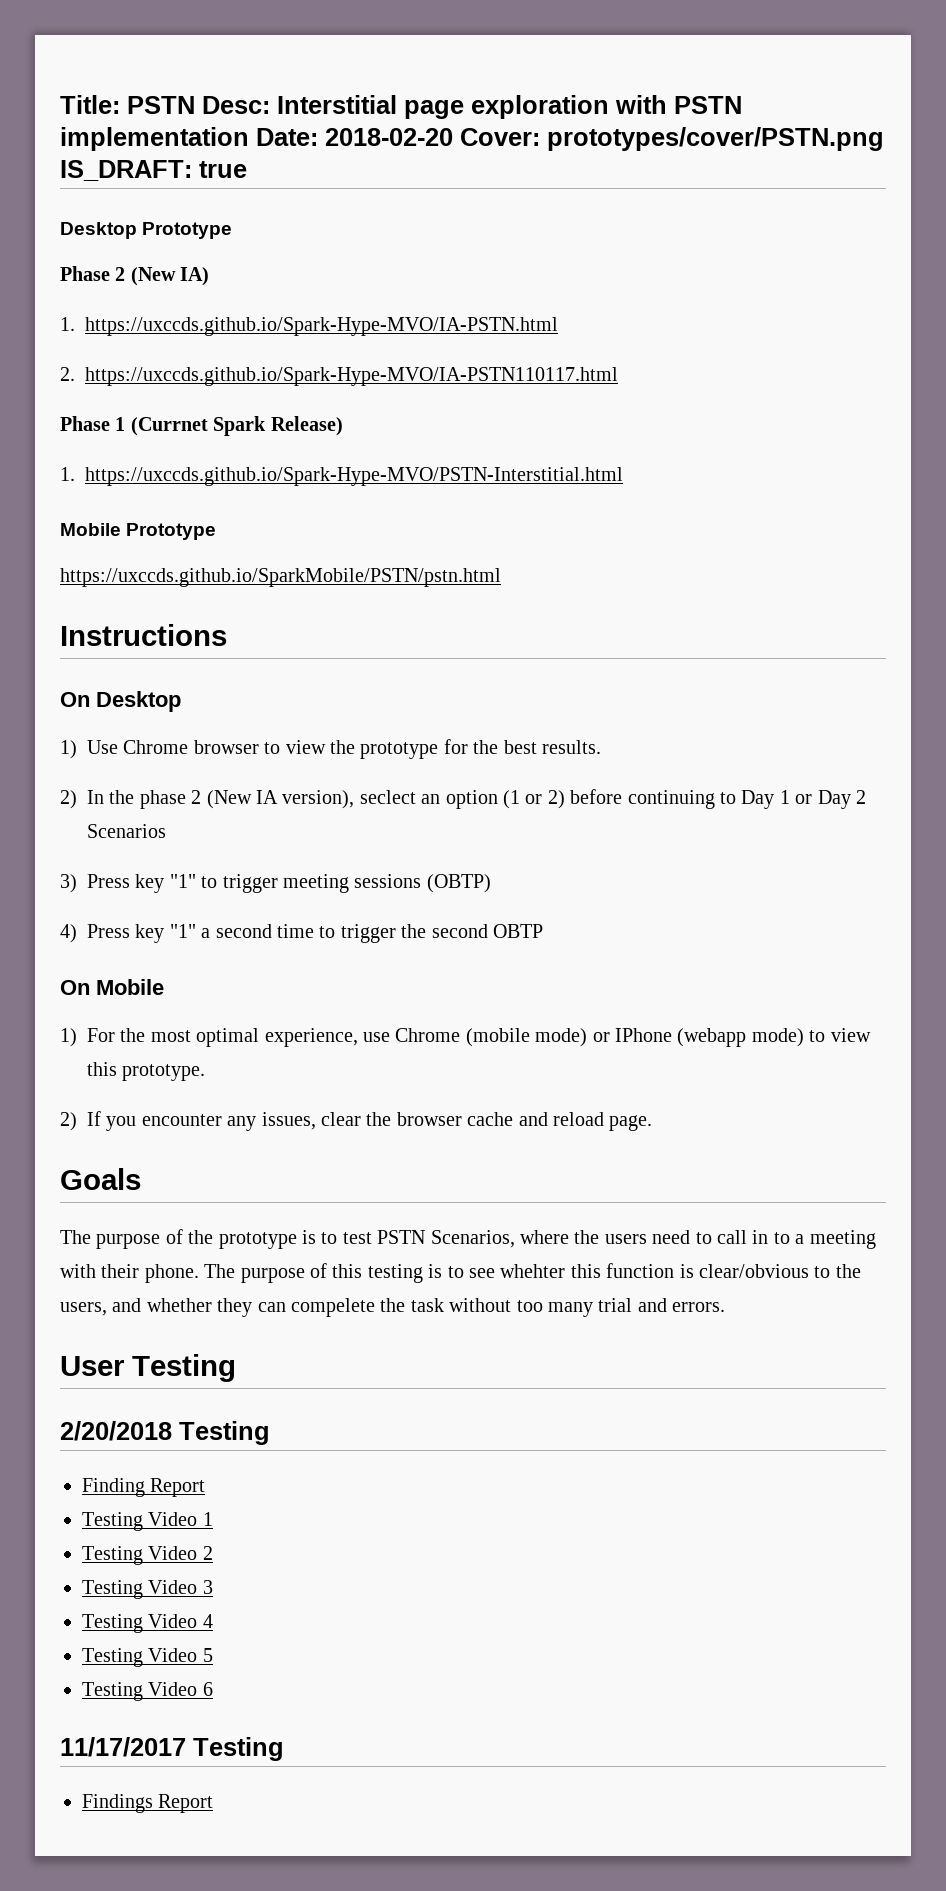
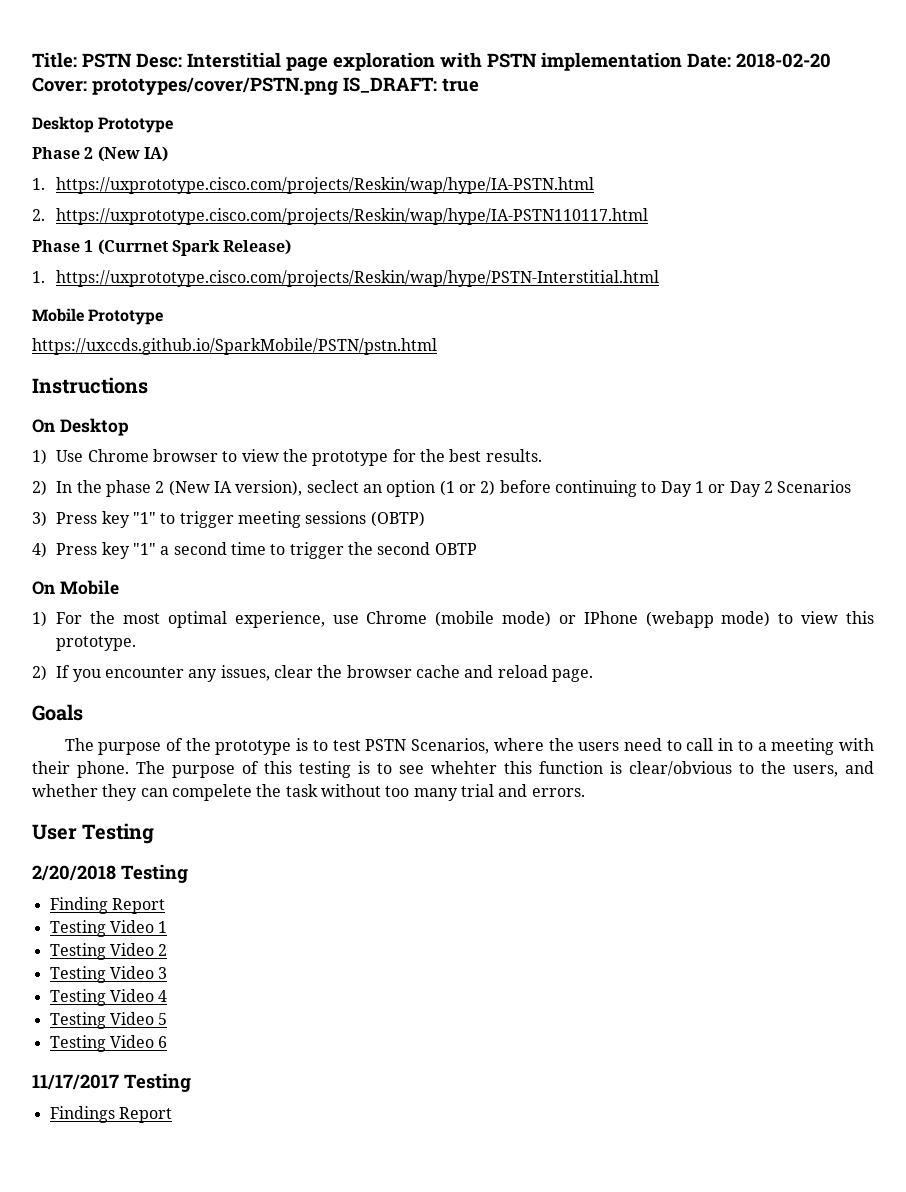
[85,317,558,336] https://uxccds.github.io/Spark-Hype-MVO/IA-PSTN.html -> [56,177,595,194] https://uxprototype.cisco.com/projects/Reskin/wap/hype/IA-PSTN.html
[85,367,618,386] https://uxccds.github.io/Spark-Hype-MVO/IA-PSTN110117.html -> [56,208,649,225] https://uxprototype.cisco.com/projects/Reskin/wap/hype/IA-PSTN110117.html
[85,467,623,486] https://uxccds.github.io/Spark-Hype-MVO/PSTN-Interstitial.html -> [56,270,660,287] https://uxprototype.cisco.com/projects/Reskin/wap/hype/PSTN-Interstitial.html

